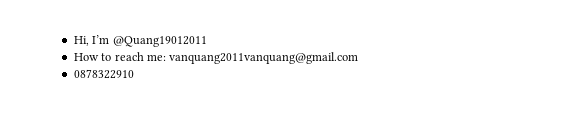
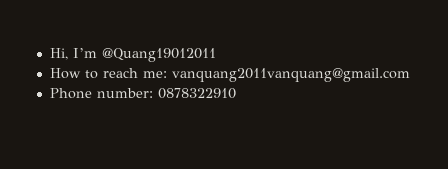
(359, 58) none -> [49,88,153,99] Phone number:

